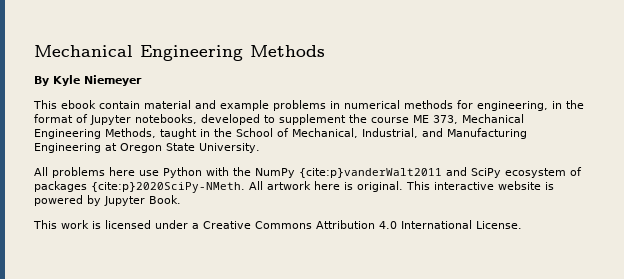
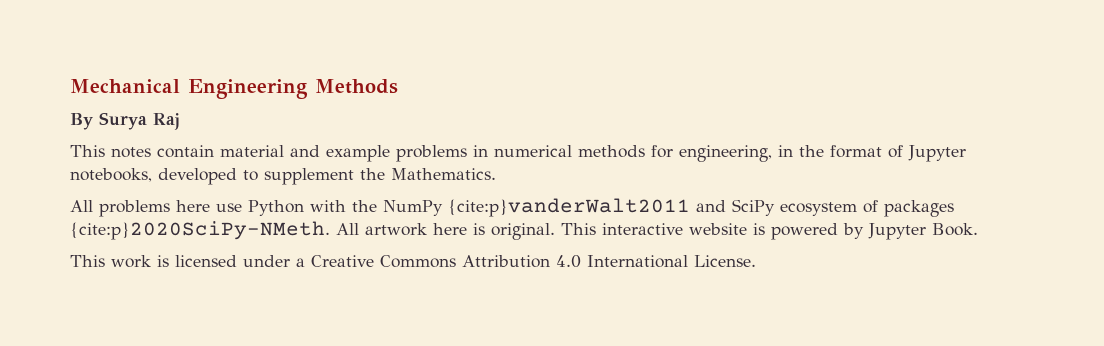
[53,75,142,86] [33,100,96,109] Kyle Niemeyer // This ebook -> [99,112,179,130] [70,145,151,158] Surya Raj // This notes
[371,114,524,124] [34,128,527,139] [34,143,260,153] course ME 373, Mechanical Engineering Methods, taught in the School of Mechanical, Industrial, and Manufacturing Engineering at Oregon State University. -> [391,168,496,180] Mathematics.

